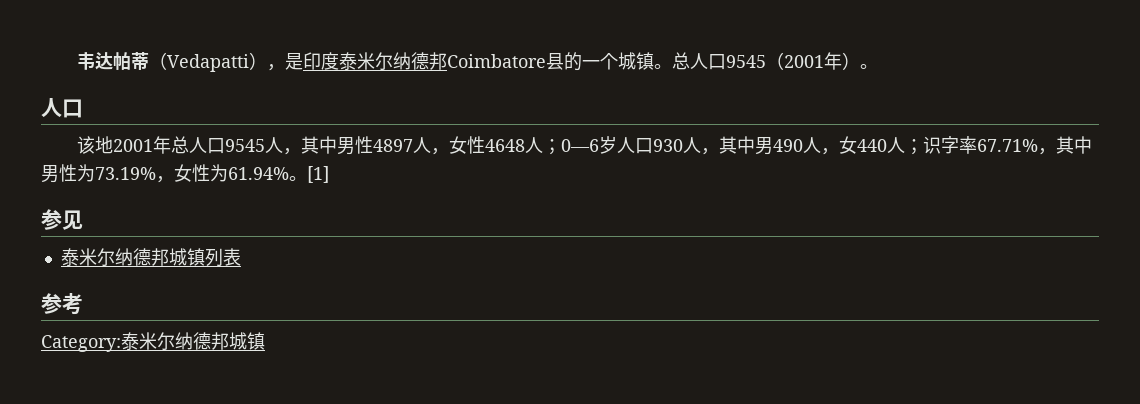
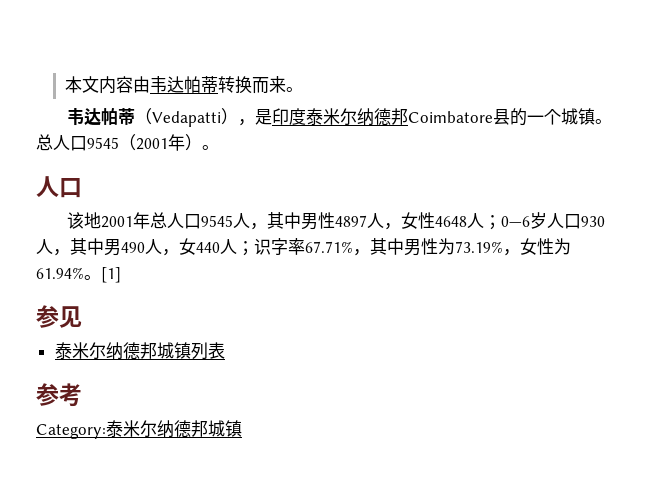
(76, 61) none -> [65,76,304,94] 本文内容由韦达帕蒂转换而来。 //

